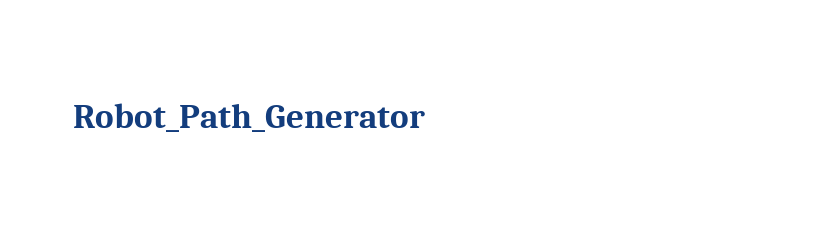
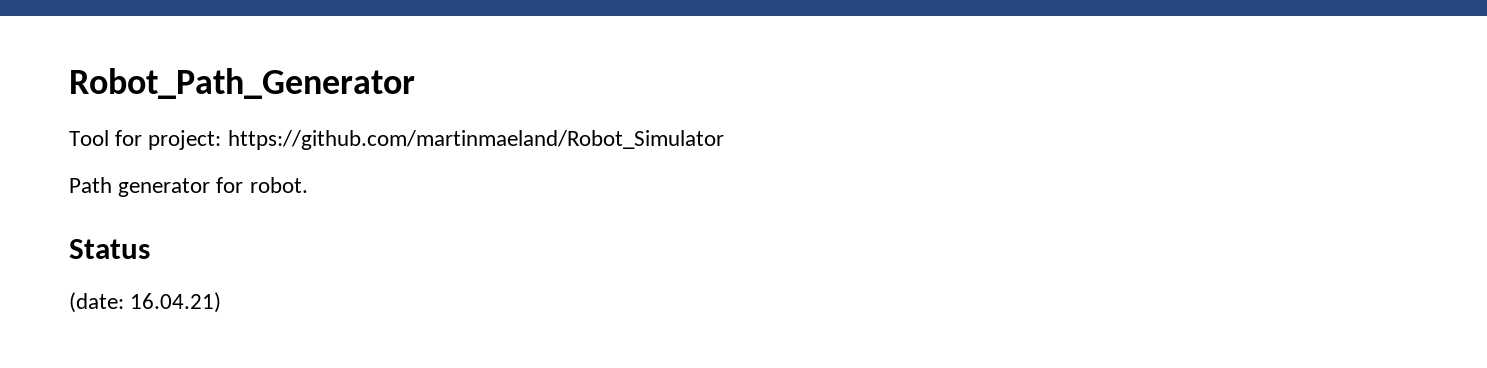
(425, 117) none -> [69,130,724,150] [69,177,308,197] [69,239,150,259] [69,292,222,313] // Tool for project: https://github.com/martinmaeland/Robot_Simulator // Path generator for robot. // Status // (date: 16.04.21)

